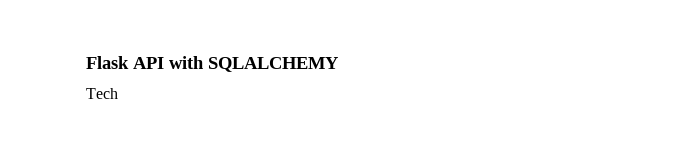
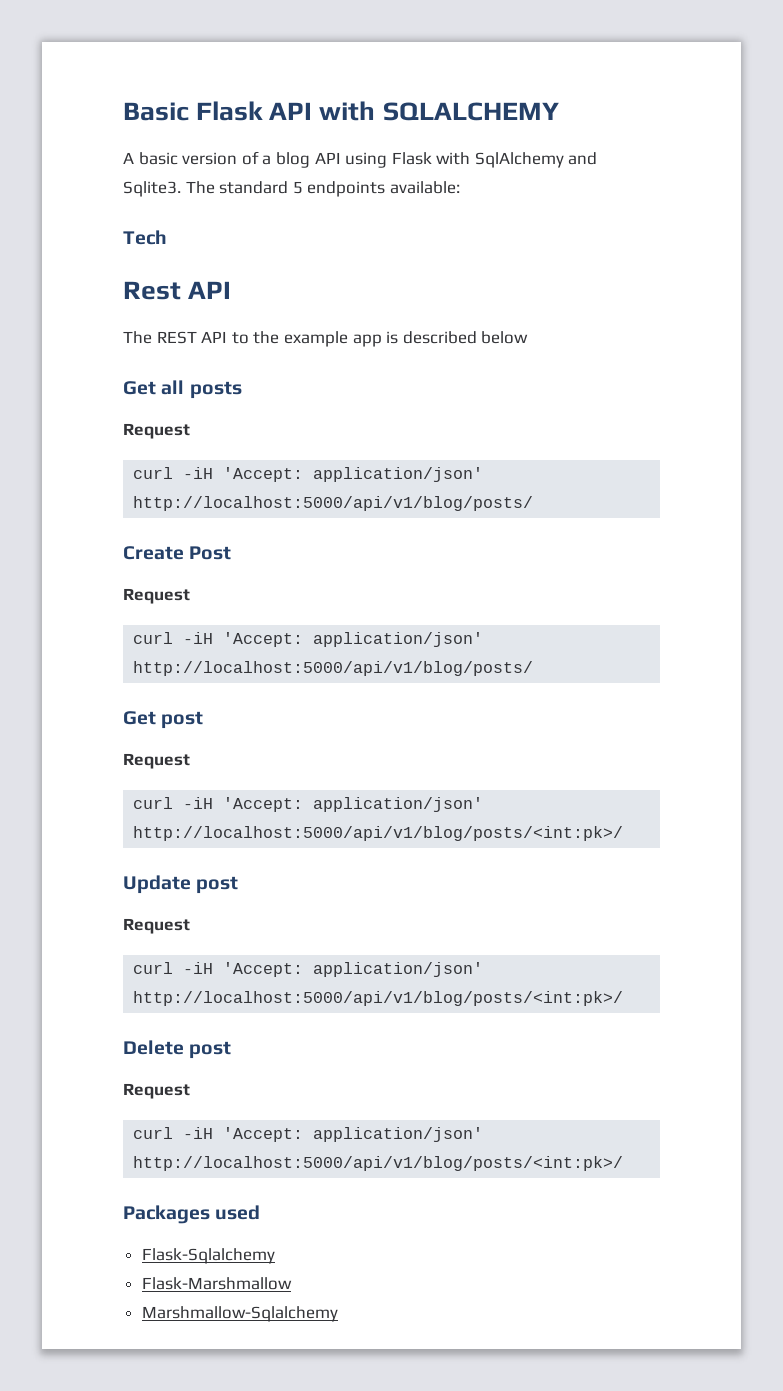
(86, 62) none -> [123,102,189,121] Basic
[86,88,118,99] Tech -> [123,151,598,168] [123,181,460,197] [123,230,167,245] [123,281,232,300] [123,331,529,347] [123,380,242,399] [123,423,190,439] [133,467,484,482] [133,496,534,511] [123,546,232,560] [123,588,190,604] [133,632,484,647] [133,661,534,676] [123,711,204,729] [123,753,190,769] [133,797,484,812] [133,826,624,841] [123,875,239,894] [123,918,190,934] [133,962,484,977] [133,991,624,1006] [123,1040,232,1059] [123,1083,190,1099] [133,1127,484,1142] [133,1156,624,1171] [123,1205,261,1224] [141,1248,275,1264] [141,1277,292,1290] [141,1306,338,1322] A basic version of a blog API using Flask with SqlAlchemy and Sqlite3. The standard 5 endpoints available: // Tech // Rest API // The REST API to the example app is described below // Get all posts // Request // curl -iH 'Accept: application/json' http://localhost:5000/api/v1/blog/posts/ // Create Post // Request // curl -iH 'Accept: application/json' http://localhost:5000/api/v1/blog/posts/ // Get post // Request // curl -iH 'Accept: application/json' http://localhost:5000/api/v1/blog/posts/<int:pk>/ // Update post // Request // curl -iH 'Accept: application/json' http://localhost:5000/api/v1/blog/posts/<int:pk>/ // Delete post // Request // curl -iH 'Accept: application/json' http://localhost:5000/api/v1/blog/posts/<int:pk>/ // Packages used // Flask-Sqlalchemy // Flask-Marshmallow // Marshmallow-Sqlalchemy

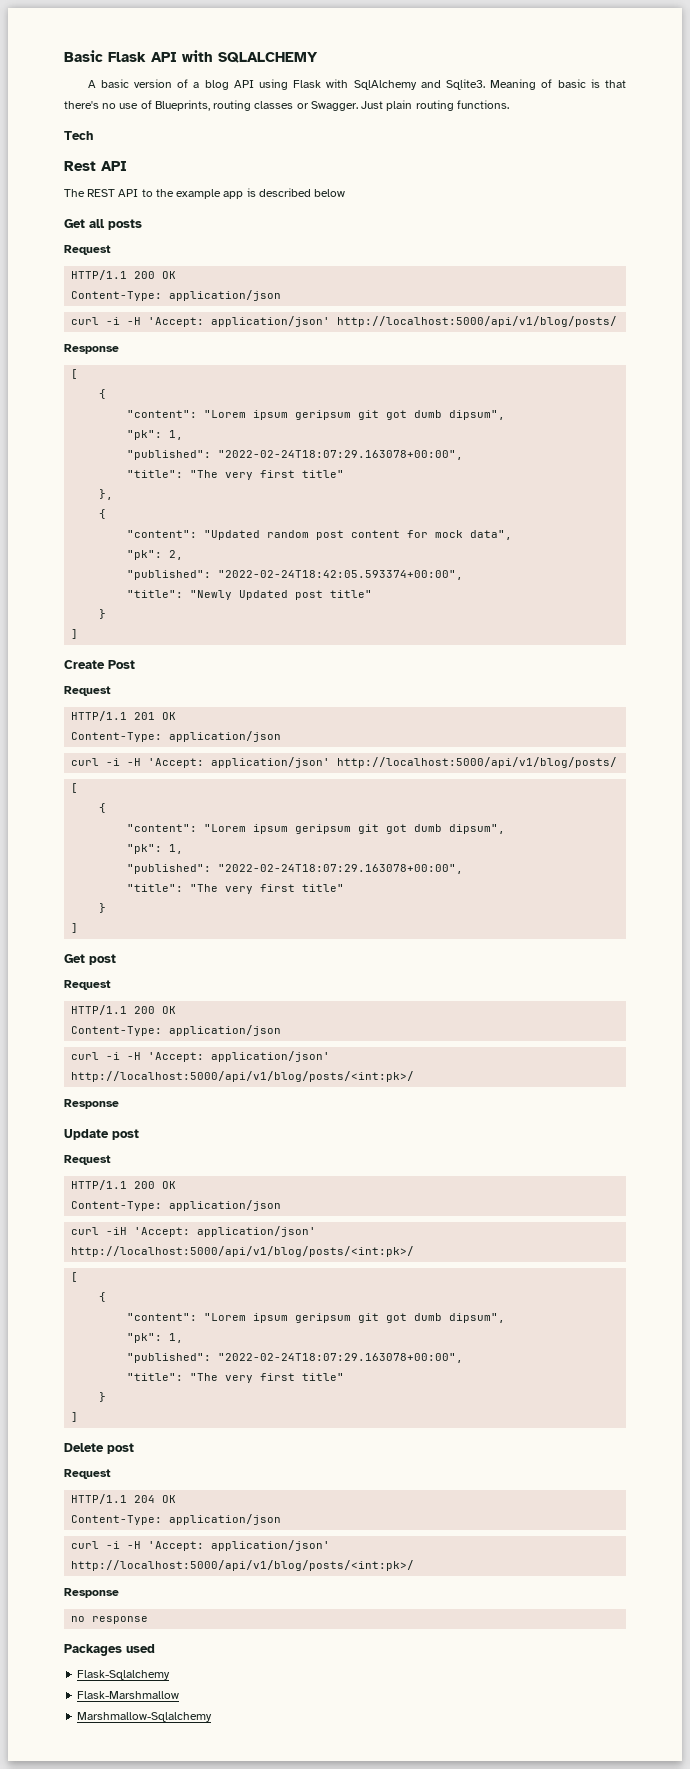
[185,181,460,197] The standard 5 endpoints available: -> [490,79,626,90] [64,100,509,111] Meaning of basic is that there's no use of Blueprints, routing classes or Swagger. Just plain routing functions.
[133,467,484,482] [133,496,534,511] [123,546,232,560] [123,588,190,604] [133,632,484,647] [133,661,534,676] [123,711,204,729] [123,753,190,769] [133,797,484,812] [133,826,624,841] [123,875,239,894] [123,918,190,934] [133,962,484,977] [133,991,624,1006] [123,1040,232,1059] [123,1083,190,1099] [133,1127,484,1142] [133,1156,624,1171] // curl -iH 'Accept: application/json' http://localhost:5000/api/v1/blog/posts/ // Create Post // Request // curl -iH 'Accept: application/json' http://localhost:5000/api/v1/blog/posts/ // Get post // Request // curl -iH 'Accept: application/json' http://localhost:5000/api/v1/blog/posts/<int:pk>/ // Update post // Request // curl -iH 'Accept: application/json' http://localhost:5000/api/v1/blog/posts/<int:pk>/ // Delete post // Request // curl -iH 'Accept: application/json' http://localhost:5000/api/v1/blog/posts/<int:pk>/ -> [71,270,177,280] [71,290,282,301] [71,316,618,327] [64,344,119,354] [71,369,79,379] [99,389,107,399] [127,410,506,420] [127,430,184,440] [127,450,464,460] [127,470,345,480] [99,489,114,500] [99,509,107,519] [127,530,513,540] [127,550,184,560] [127,570,464,580] [127,590,373,600] [99,609,107,619] [71,629,79,639] [64,660,135,669] [64,686,111,696] [71,711,177,721] [71,731,282,742] [71,757,618,768] [71,783,79,793] [99,803,107,813] [127,824,506,834] [127,844,184,854] [127,864,464,874] [127,884,345,894] [99,903,107,913] [71,923,79,933] [64,954,116,965] [64,980,111,990] [71,1005,177,1015] [71,1025,282,1036] [71,1051,331,1062] [71,1071,415,1082] [64,1099,119,1109] [64,1129,139,1140] [64,1155,111,1165] [71,1180,177,1190] [71,1200,282,1211] [71,1226,317,1237] [71,1246,415,1257] [71,1272,79,1282] [99,1292,107,1302] [127,1313,506,1323] [127,1333,184,1343] [127,1353,464,1363] [127,1373,345,1383] [99,1392,107,1402] [71,1412,79,1422] [64,1443,134,1454] [64,1469,111,1479] [71,1494,177,1504] [71,1514,282,1525] [71,1540,331,1551] [71,1560,415,1571] [64,1588,119,1598] [71,1616,149,1624] // HTTP/1.1 200 OK // Content-Type: application/json // curl -i -H 'Accept: application/json' http://localhost:5000/api/v1/blog/posts/ // Response // [ // { // "content": "Lorem ipsum geripsum git got dumb dipsum", // "pk": 1, // "published": "2022-02-24T18:07:29.163078+00:00", // "title": "The very first title" // }, // { // "content": "Updated random post content for mock data", // "pk": 2, // "published": "2022-02-24T18:42:05.593374+00:00", // "title": "Newly Updated post title" // } // ] // Create Post // Request // HTTP/1.1 201 OK // Content-Type: application/json // curl -i -H 'Accept: application/json' http://localhost:5000/api/v1/blog/posts/ // [ // { // "content": "Lorem ipsum geripsum git got dumb dipsum", // "pk": 1, // "published": "2022-02-24T18:07:29.163078+00:00", // "title": "The very first title" // } // ] // Get post // Request // HTTP/1.1 200 OK // Content-Type: application/json // curl -i -H 'Accept: application/json' http://localhost:5000/api/v1/blog/posts/<int:pk>/ // Response // Update post // Request // HTTP/1.1 200 OK // Content-Type: application/json // curl -iH 'Accept: application/json' http://localhost:5000/api/v1/blog/posts/<int:pk>/ // [ // { // "content": "Lorem ipsum geripsum git got dumb dipsum", // "pk": 1, // "published": "2022-02-24T18:07:29.163078+00:00", // "title": "The very first title" // } // ] // Delete post // Request // HTTP/1.1 204 OK // Content-Type: application/json // curl -i -H 'Accept: application/json' http://localhost:5000/api/v1/blog/posts/<int:pk>/ // Response // no response

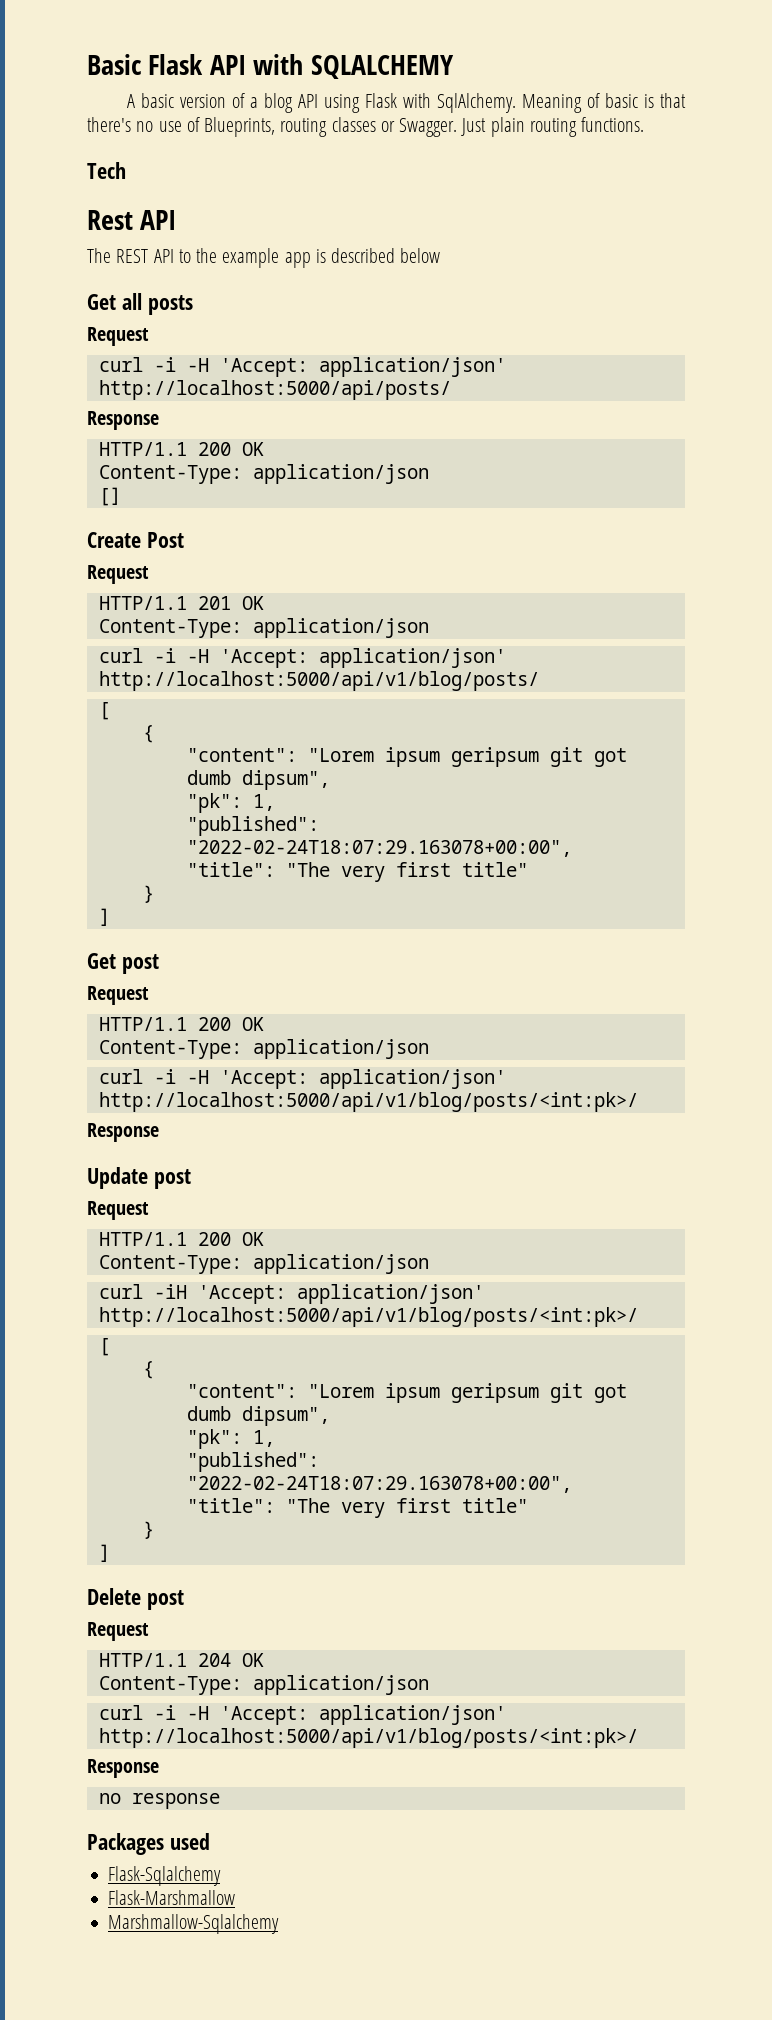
[353,79,486,90] SqlAlchemy and Sqlite3. -> [436,93,516,113] SqlAlchemy.
[71,270,177,280] [71,290,282,301] [71,316,618,327] [64,344,119,354] [71,369,79,379] [99,389,107,399] [127,410,506,420] [127,430,184,440] [127,450,464,460] [127,470,345,480] [99,489,114,500] [99,509,107,519] [127,530,513,540] [127,550,184,560] [127,570,464,580] [127,590,373,600] [99,609,107,619] [71,629,79,639] // HTTP/1.1 200 OK // Content-Type: application/json // curl -i -H 'Accept: application/json' http://localhost:5000/api/v1/blog/posts/ // Response // [ // { // "content": "Lorem ipsum geripsum git got dumb dipsum", // "pk": 1, // "published": "2022-02-24T18:07:29.163078+00:00", // "title": "The very first title" // }, // { // "content": "Updated random post content for mock data", // "pk": 2, // "published": "2022-02-24T18:42:05.593374+00:00", // "title": "Newly Updated post title" // } // ] -> [98,357,506,377] [98,380,451,400] [87,411,159,430] [98,442,264,456] [98,464,429,484] [98,487,121,506] // curl -i -H 'Accept: application/json' http://localhost:5000/api/posts/ // Response // HTTP/1.1 200 OK // Content-Type: application/json // []

